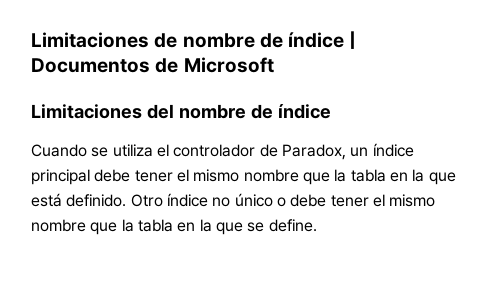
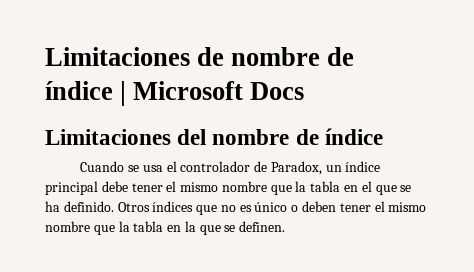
[31,58,179,73] Documentos de -> (127, 93) none
(274, 65) none -> [250,82,305,100] Docs
[112,144,153,157] utiliza -> [142,165,163,172] usa
[412,169,456,185] [31,193,231,207] la que está definido. Otro índice no -> [361,181,412,195] [45,201,252,215] el que se ha definido. Otros índices que no es
[290,194,327,207] debe -> [302,201,337,212] deben
[268,219,317,232] define. -> [239,221,286,232] definen.

